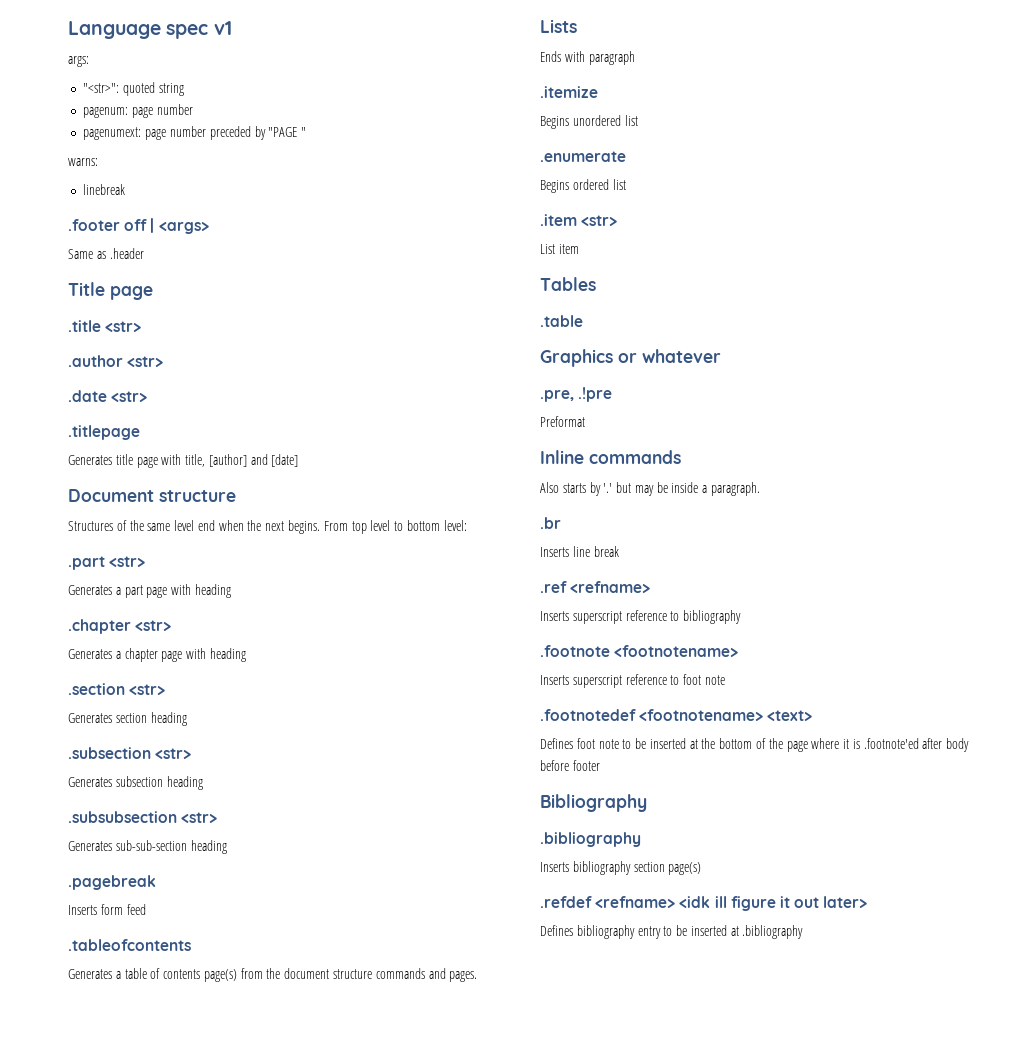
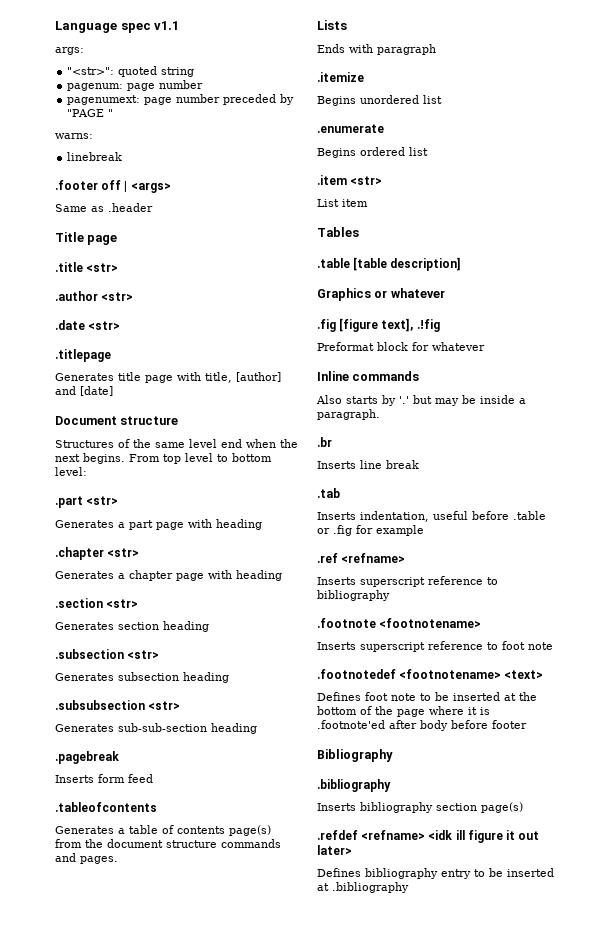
[213,21,232,35] v1 -> [154,21,180,30] v1.1
(583, 321) none -> [353,257,462,271] [table description]
[540,387,613,402] [540,416,585,427] .pre, .!pre // Preformat -> [317,318,440,332] [317,342,485,351] .fig [figure text], .!fig // Preformat block for whatever
(619, 551) none -> [317,488,340,498] [317,511,546,522] [317,525,424,536] // .tab // Inserts indentation, useful before .table or .fig for example

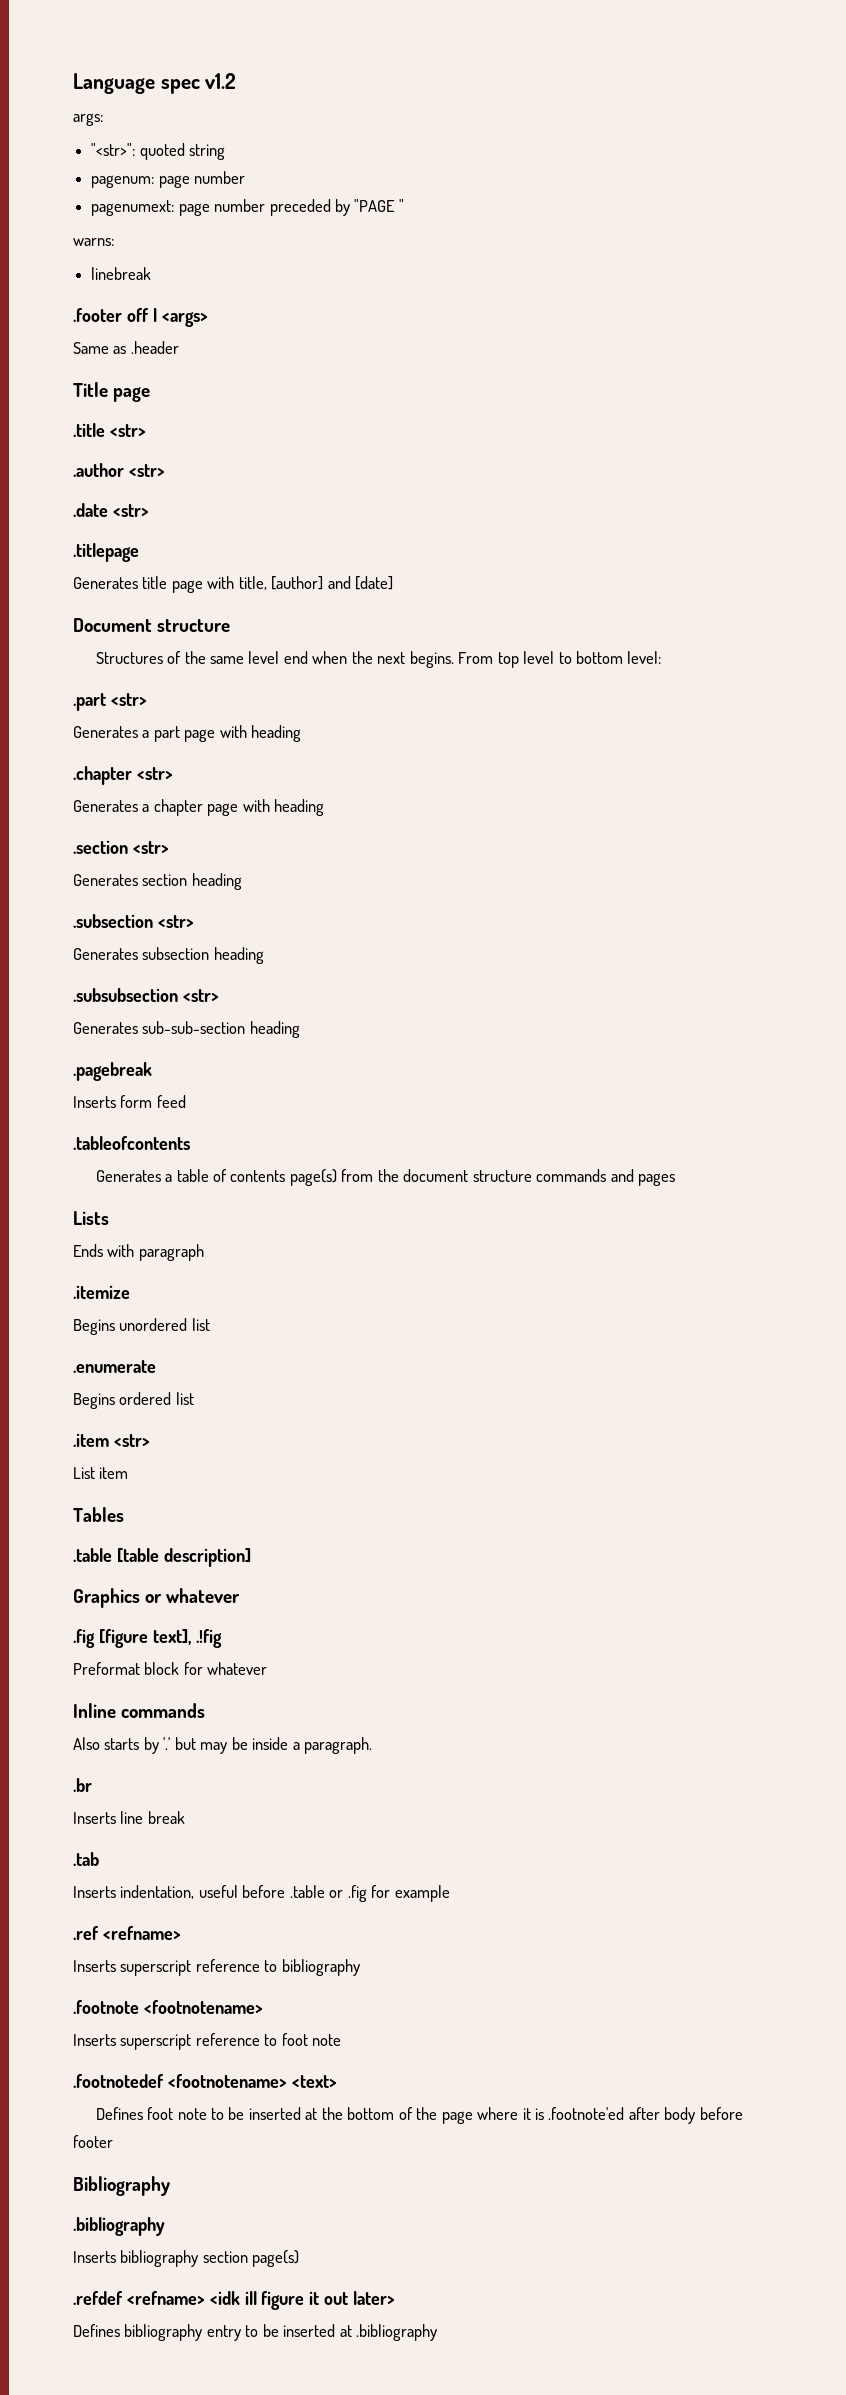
[154,21,180,30] v1.1 -> [205,73,237,89] v1.2
[80,856,118,864] pages. -> [638,1173,676,1186] pages

